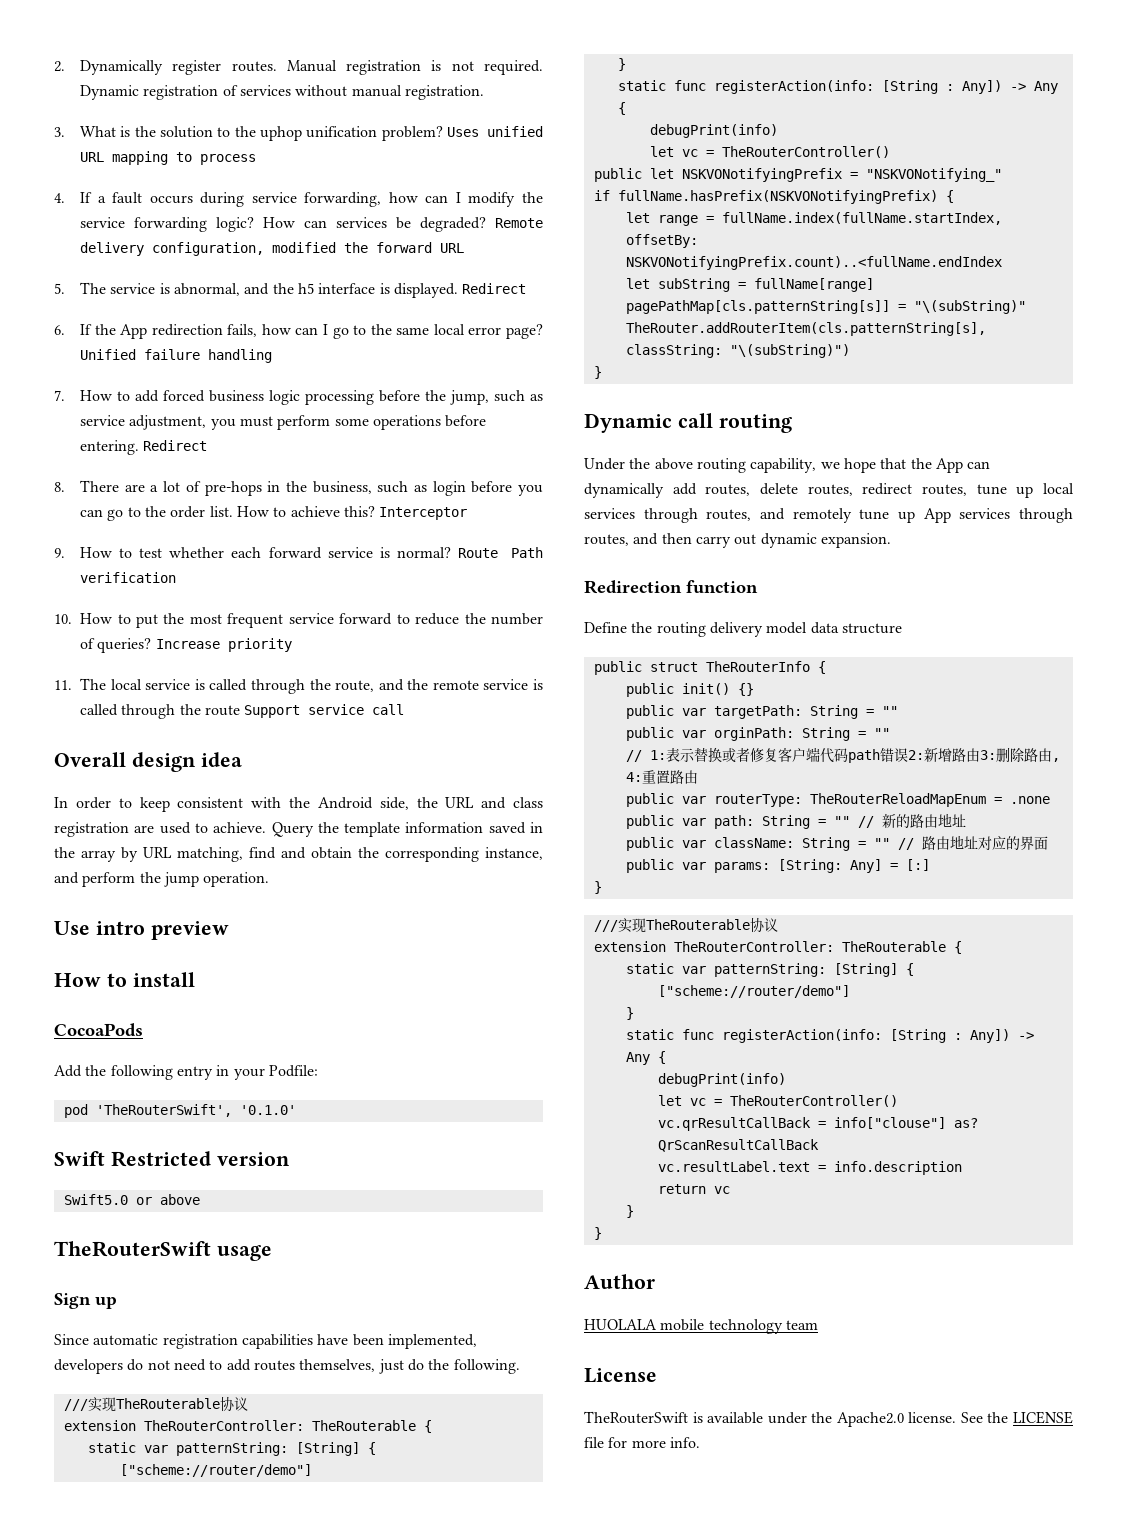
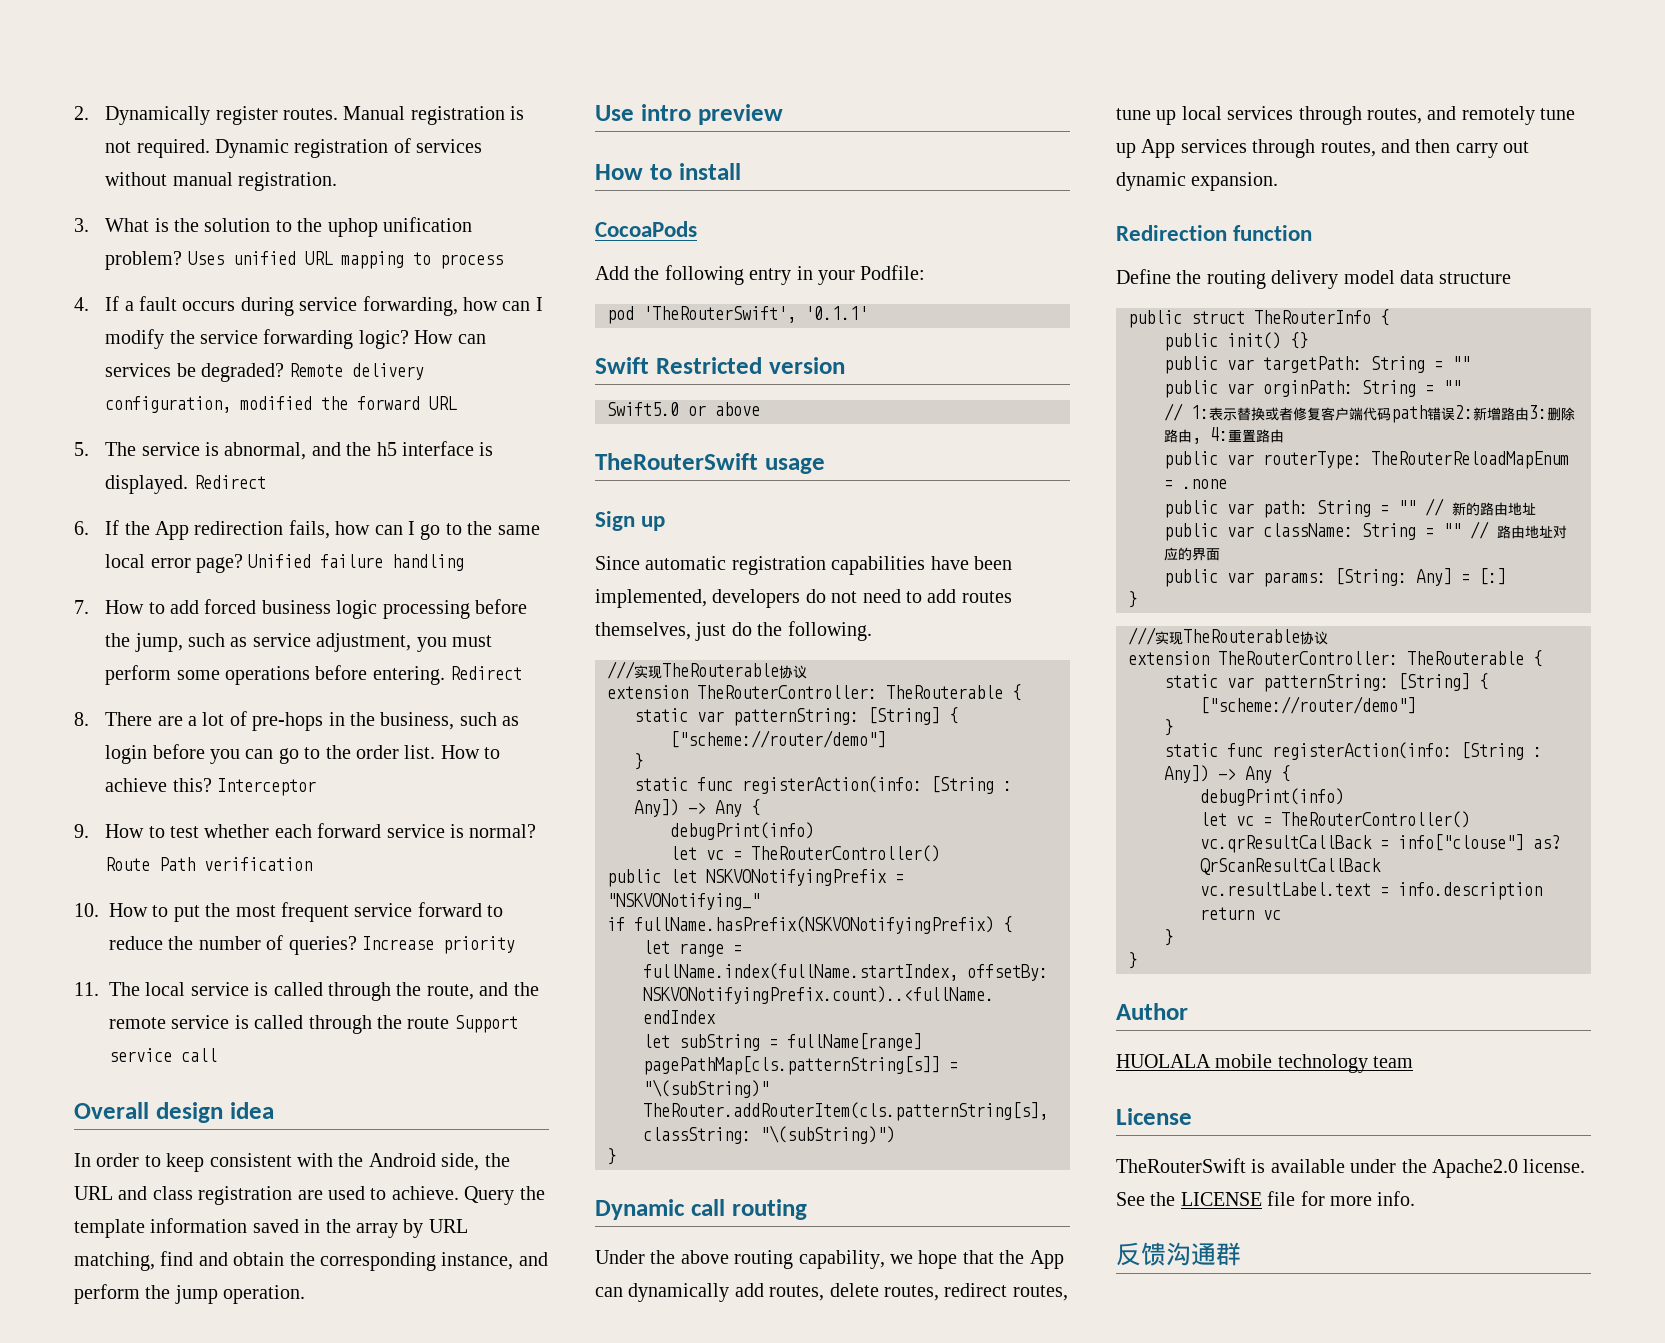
[239,1105,296,1115] '0.1.0' -> [805,306,868,320] '0.1.1'
(700, 1442) none -> [1116,1242,1241,1266] // 反馈沟通群

